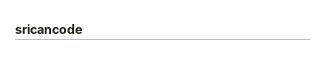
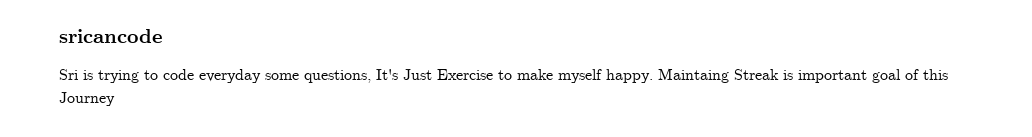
(82, 29) none -> [59,68,948,83] [59,92,115,106] // Sri is trying to code everyday some questions, It's Just Exercise to make myself happy. Maintaing Streak is important goal of this Journey

